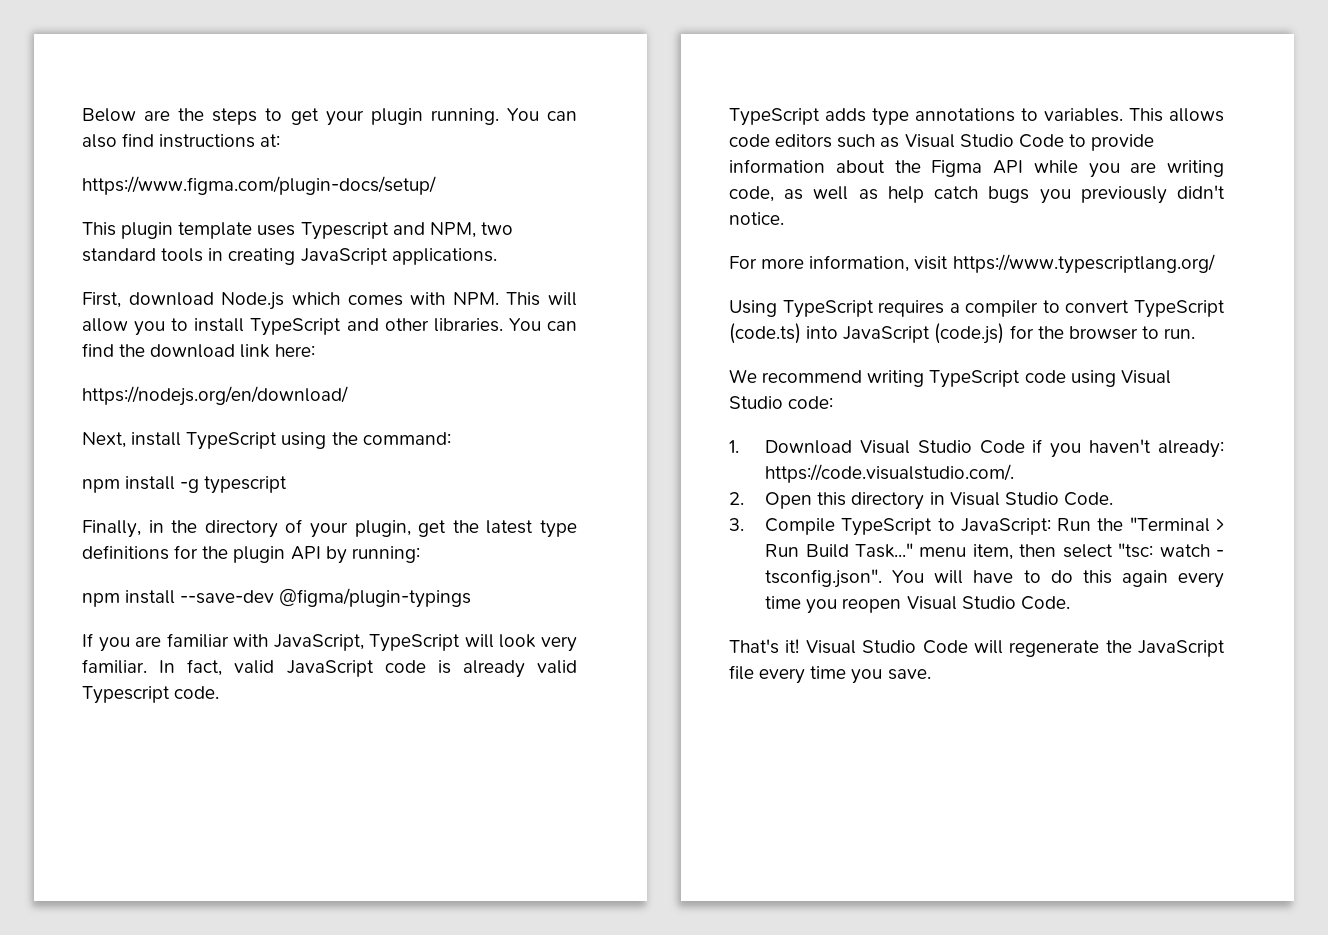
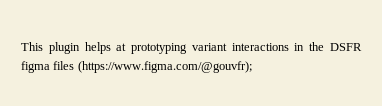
[82,108,577,126] [82,133,281,148] [82,176,436,195] [82,222,513,240] [82,248,497,265] [82,292,577,310] [82,318,577,336] [82,343,315,358] [82,386,348,406] [82,432,451,450] [82,476,288,494] [82,519,578,538] [82,545,420,564] [82,588,472,608] [82,633,577,652] [82,659,577,678] [82,686,220,704] [729,108,1224,126] [729,134,1155,151] [729,159,1224,178] [729,185,1225,204] [729,212,784,225] [729,254,1215,274] [729,300,1225,318] [729,323,1196,344] [729,369,1171,388] [729,396,834,409] [729,439,1224,458] [765,464,1015,483] [729,492,1113,510] [729,517,1224,536] [765,543,1224,560] [765,569,1224,588] [765,596,1070,614] [729,639,1225,657] [729,665,931,684] Below are the steps to get your plugin running. You can also find instructions at: // https://www.figma.com/plugin-docs/setup/ // This plugin template uses Typescript and NPM, two standard tools in creating JavaScript applications. // First, download Node.js which comes with NPM. This will allow you to install TypeScript and other libraries. You can find the download link here: // https://nodejs.org/en/download/ // Next, install TypeScript using the command: // npm install -g typescript // Finally, in the directory of your plugin, get the latest type definitions for the plugin API by running: // npm install --save-dev @figma/plugin-typings // If you are familiar with JavaScript, TypeScript will look very familiar. In fact, valid JavaScript code is already valid Typescript code. // TypeScript adds type annotations to variables. This allows code editors such as Visual Studio Code to provide information about the Figma API while you are writing code, as well as help catch bugs you previously didn't notice. // For more information, visit https://www.typescriptlang.org/ // Using TypeScript requires a compiler to convert TypeScript (code.ts) into JavaScript (code.js) for the browser to run. // We recommend writing TypeScript code using Visual Studio code: // 1. Download Visual Studio Code if you haven't already: https://code.visualstudio.com/. // 2. Open this directory in Visual Studio Code. // 3. Compile TypeScript to JavaScript: Run the "Terminal > Run Build Task..." menu item, then select "tsc: watch - tsconfig.json". You will have to do this again every time you reopen Visual Studio Code. // That's it! Visual Studio Code will regenerate the JavaScript file every time you save. -> [21,42,362,54] [21,61,252,73] This plugin helps at prototyping variant interactions in the DSFR figma files (https://www.figma.com/@gouvfr);

